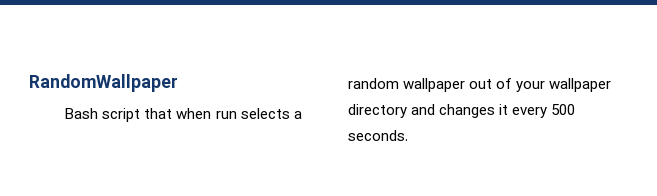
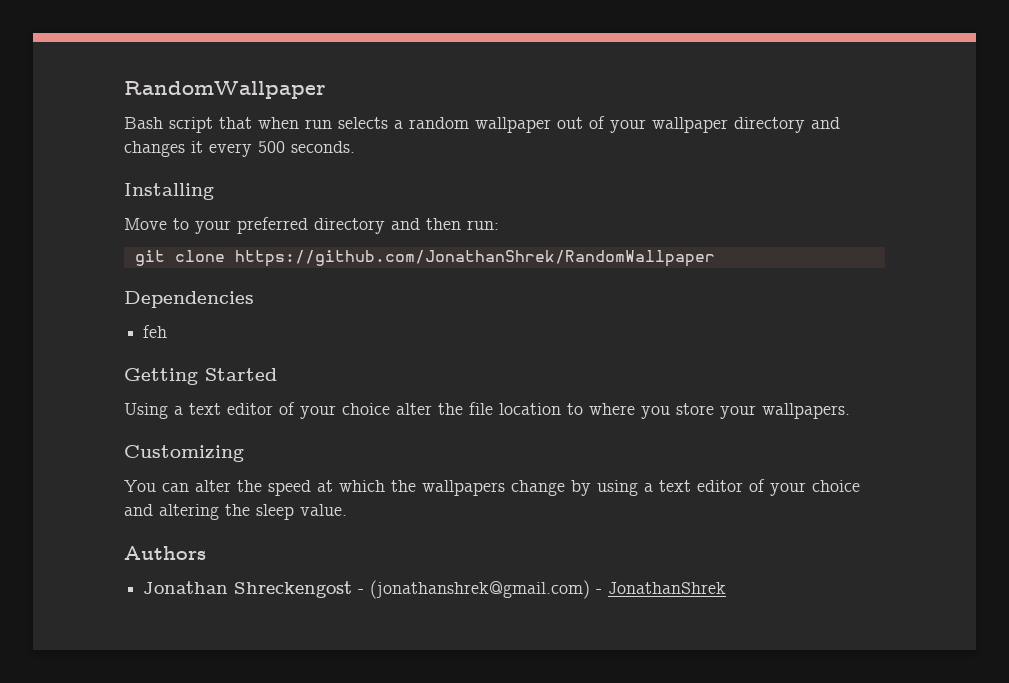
(408, 135) none -> [124,183,214,200] [124,217,499,234] [134,250,715,267] [124,291,254,308] [143,325,168,338] [124,368,277,385] [124,402,850,419] [124,445,244,462] [124,479,860,496] [124,504,347,520] [124,546,206,560] [143,580,727,599] // Installing // Move to your preferred directory and then run: // git clone https://github.com/JonathanShrek/RandomWallpaper // Dependencies // feh // Getting Started // Using a text editor of your choice alter the file location to where you store your wallpapers. // Customizing // You can alter the speed at which the wallpapers change by using a text editor of your choice and altering the sleep value. // Authors // Jonathan Shreckengost - (jonathanshrek@gmail.com) - JonathanShrek

